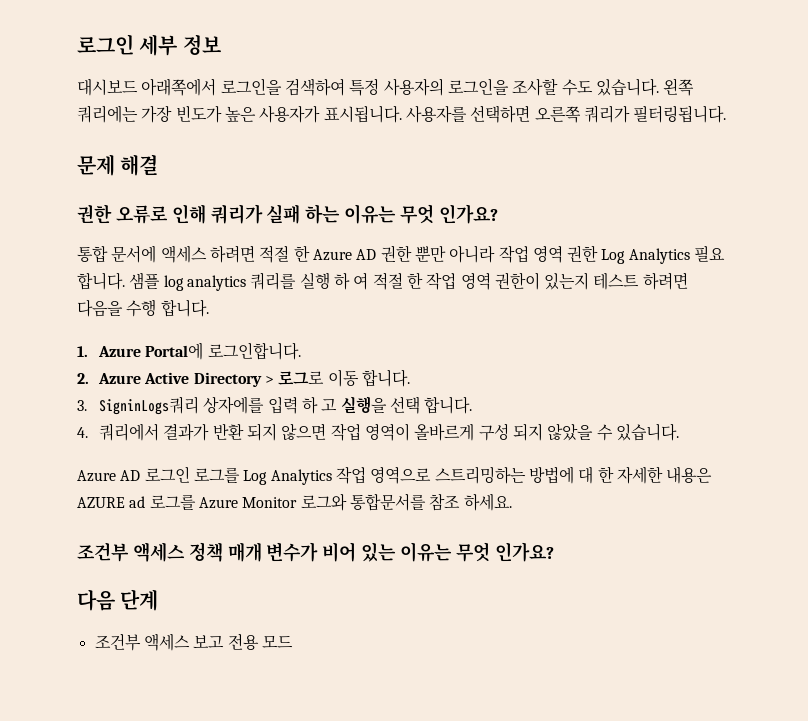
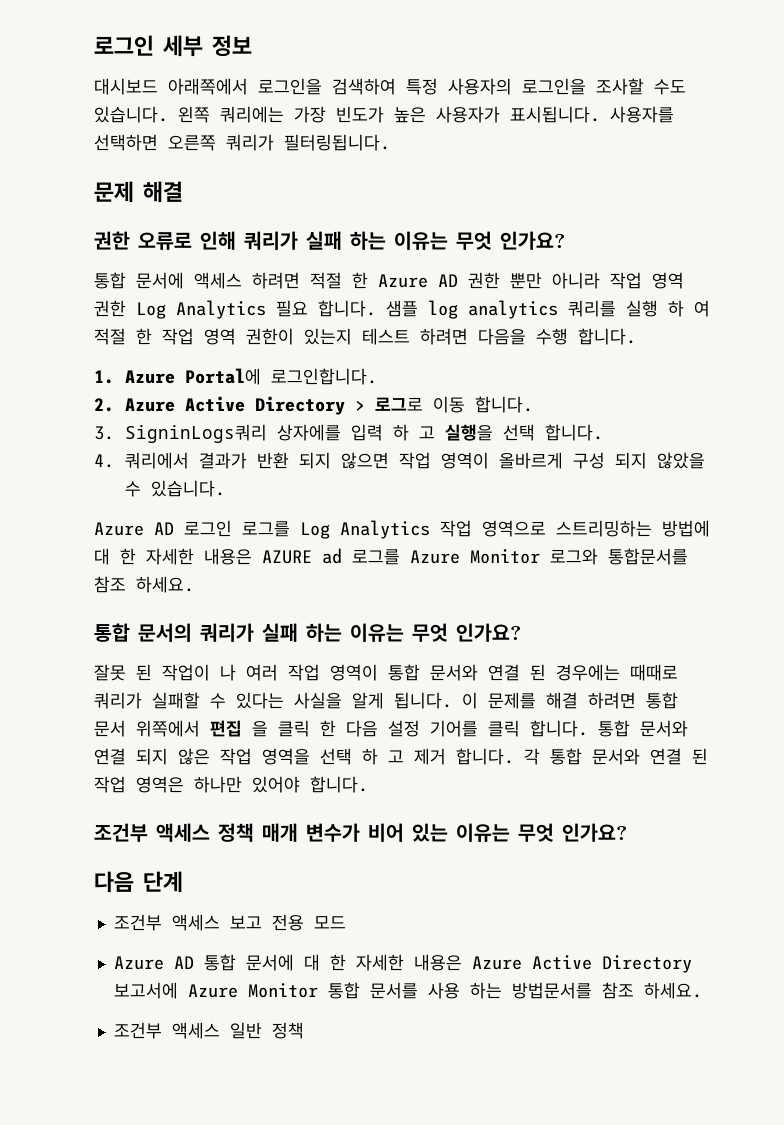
(512, 502) none -> [94,623,521,642] [94,664,678,681] [94,692,678,709] [94,720,688,737] [94,748,708,765] [94,776,368,793] // 통합 문서의 쿼리가 실패 하는 이유는 무엇 인가요? // 잘못 된 작업이 나 여러 작업 영역이 통합 문서와 연결 된 경우에는 때때로 쿼리가 실패할 수 있다는 사실을 알게 됩니다. 이 문제를 해결 하려면 통합 문서 위쪽에서 편집 을 클릭 한 다음 설정 기어를 클릭 합니다. 통합 문서와 연결 되지 않은 작업 영역을 선택 하 고 제거 합니다. 각 통합 문서와 연결 된 작업 영역은 하나만 있어야 합니다.
(293, 641) none -> [113,954,692,973] [113,982,702,999] [113,1022,304,1039] // Azure AD 통합 문서에 대 한 자세한 내용은 Azure Active Directory 보고서에 Azure Monitor 통합 문서를 사용 하는 방법문서를 참조 하세요. // 조건부 액세스 일반 정책

